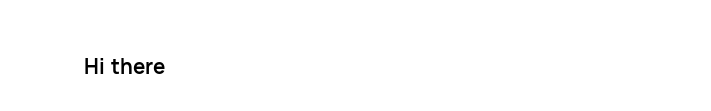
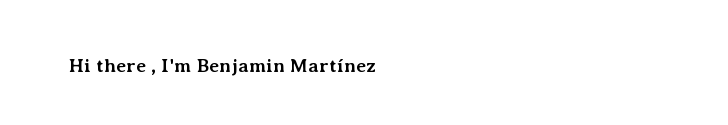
(165, 66) none -> [151,59,376,76] , I'm Benjamin Martínez

